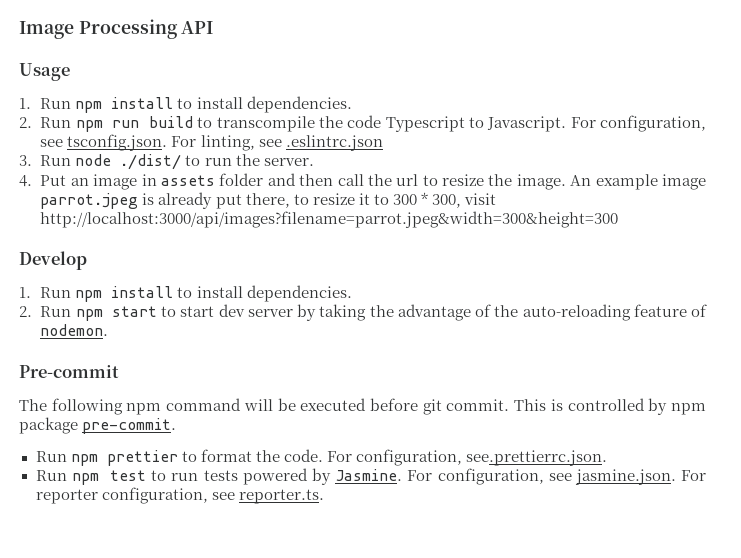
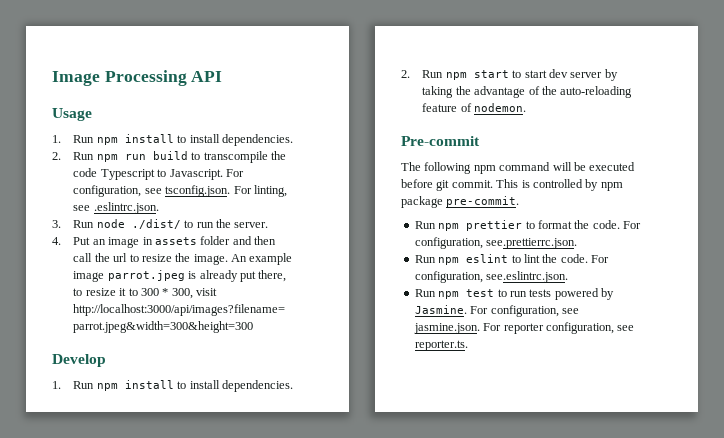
[285,135,383,151] .eslintrc.json -> [93,202,159,214] .eslintrc.json.
(607, 458) none -> [414,254,609,265] [414,271,569,283] // Run npm eslint to lint the code. For configuration, see.eslintrc.json.

